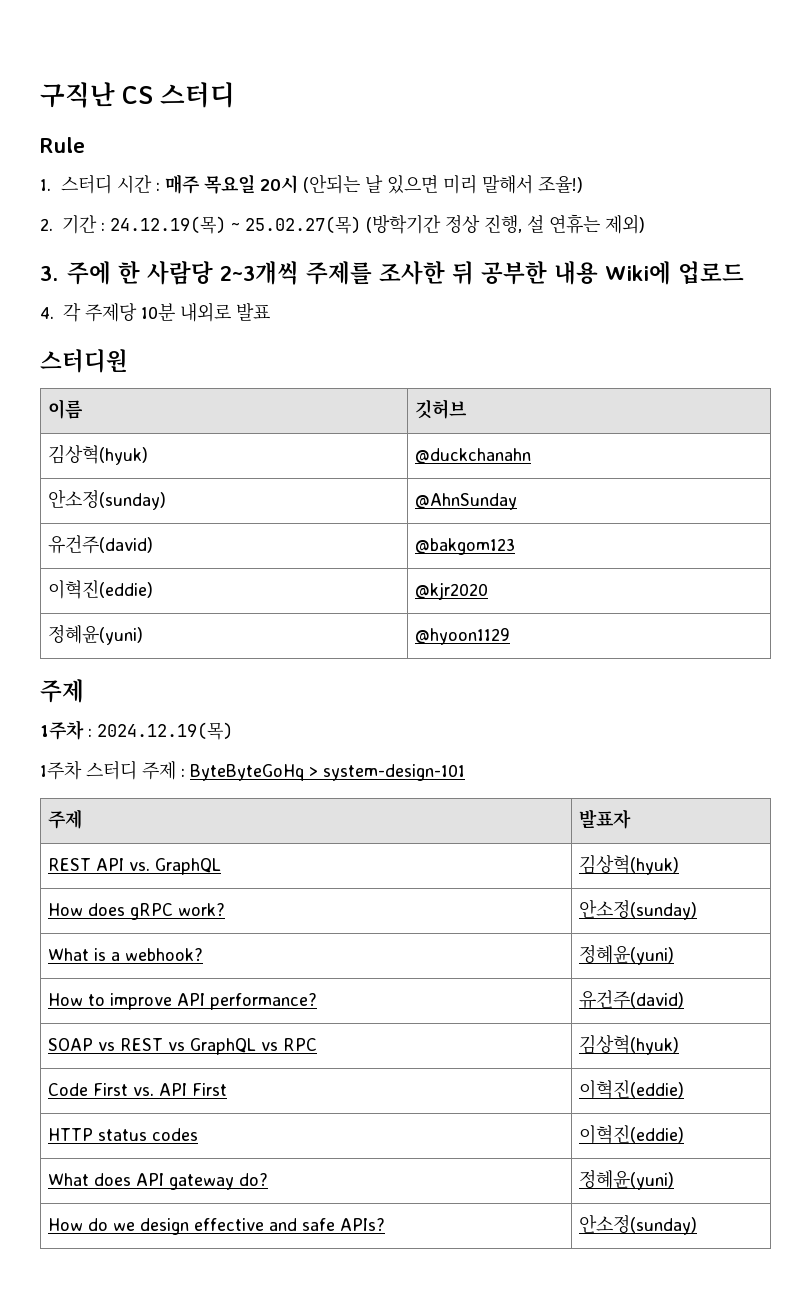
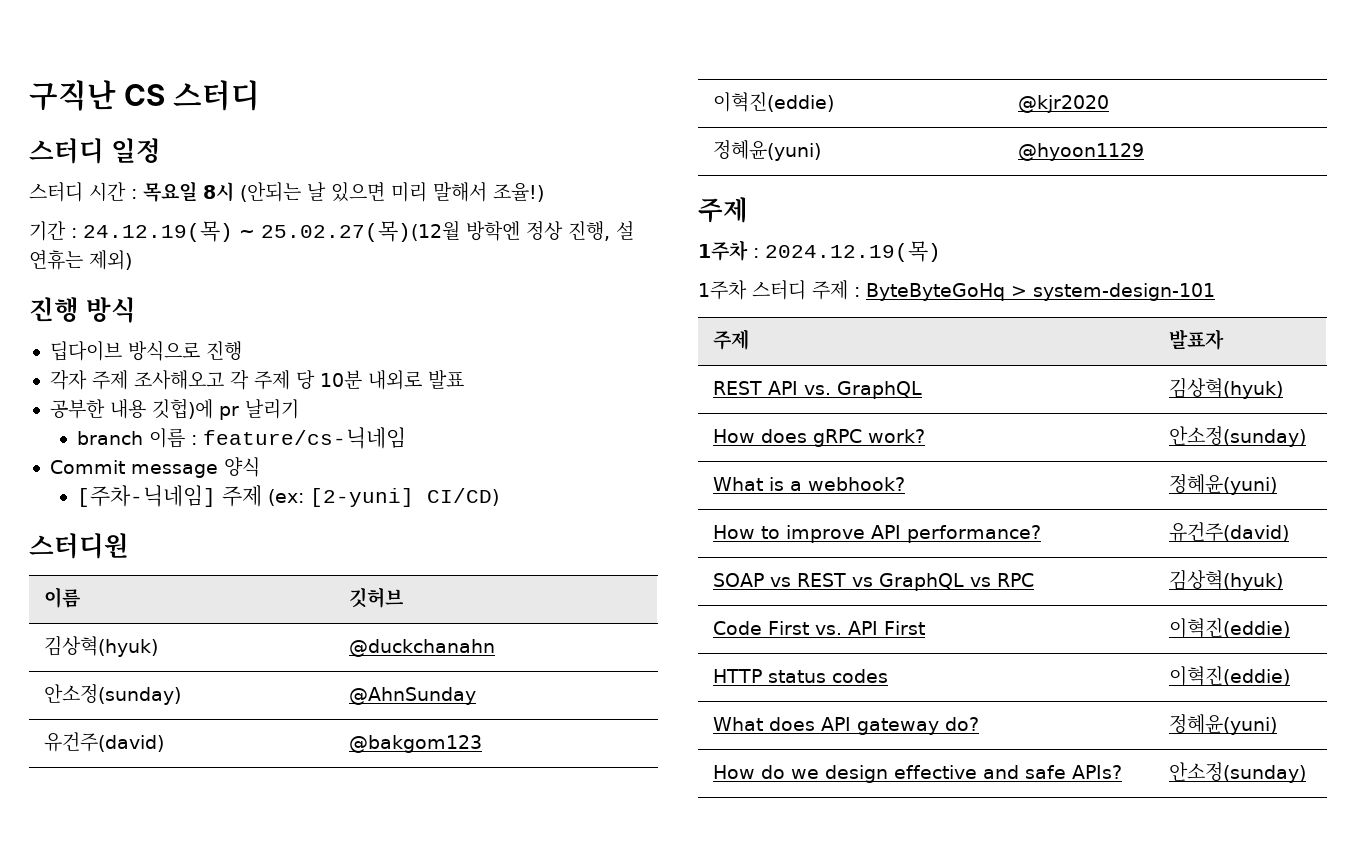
[40,137,85,153] [40,179,51,191] Rule // 1. -> [29,138,161,164] 스터디 일정 //
[165,174,299,194] 매주 목요일 20시 -> [143,181,234,202] 목요일 8시
[40,218,53,231] 2. -> (544, 192) none
[245,214,441,234] 25.02.27(목) (방학기간 -> [261,220,520,242] 25.02.27(목)(12월 방학엔
[40,261,744,285] [40,302,270,322] 3. 주에 한 사람당 2~3개씩 주제를 조사한 뒤 공부한 내용 Wiki에 업로드 // 4. 각 주제당 10분 내외로 발표 -> [29,297,136,323] [49,341,242,361] [49,369,464,390] [49,398,299,420] [77,427,407,449] [49,457,260,478] [77,485,499,507] 진행 방식 // 딥다이브 방식으로 진행 // 각자 주제 조사해오고 각 주제 당 10분 내외로 발표 // 공부한 내용 깃헙)에 pr 날리기 // branch 이름 : feature/cs-닉네임 // Commit message 양식 // [주차-닉네임] 주제 (ex: [2-yuni] CI/CD)

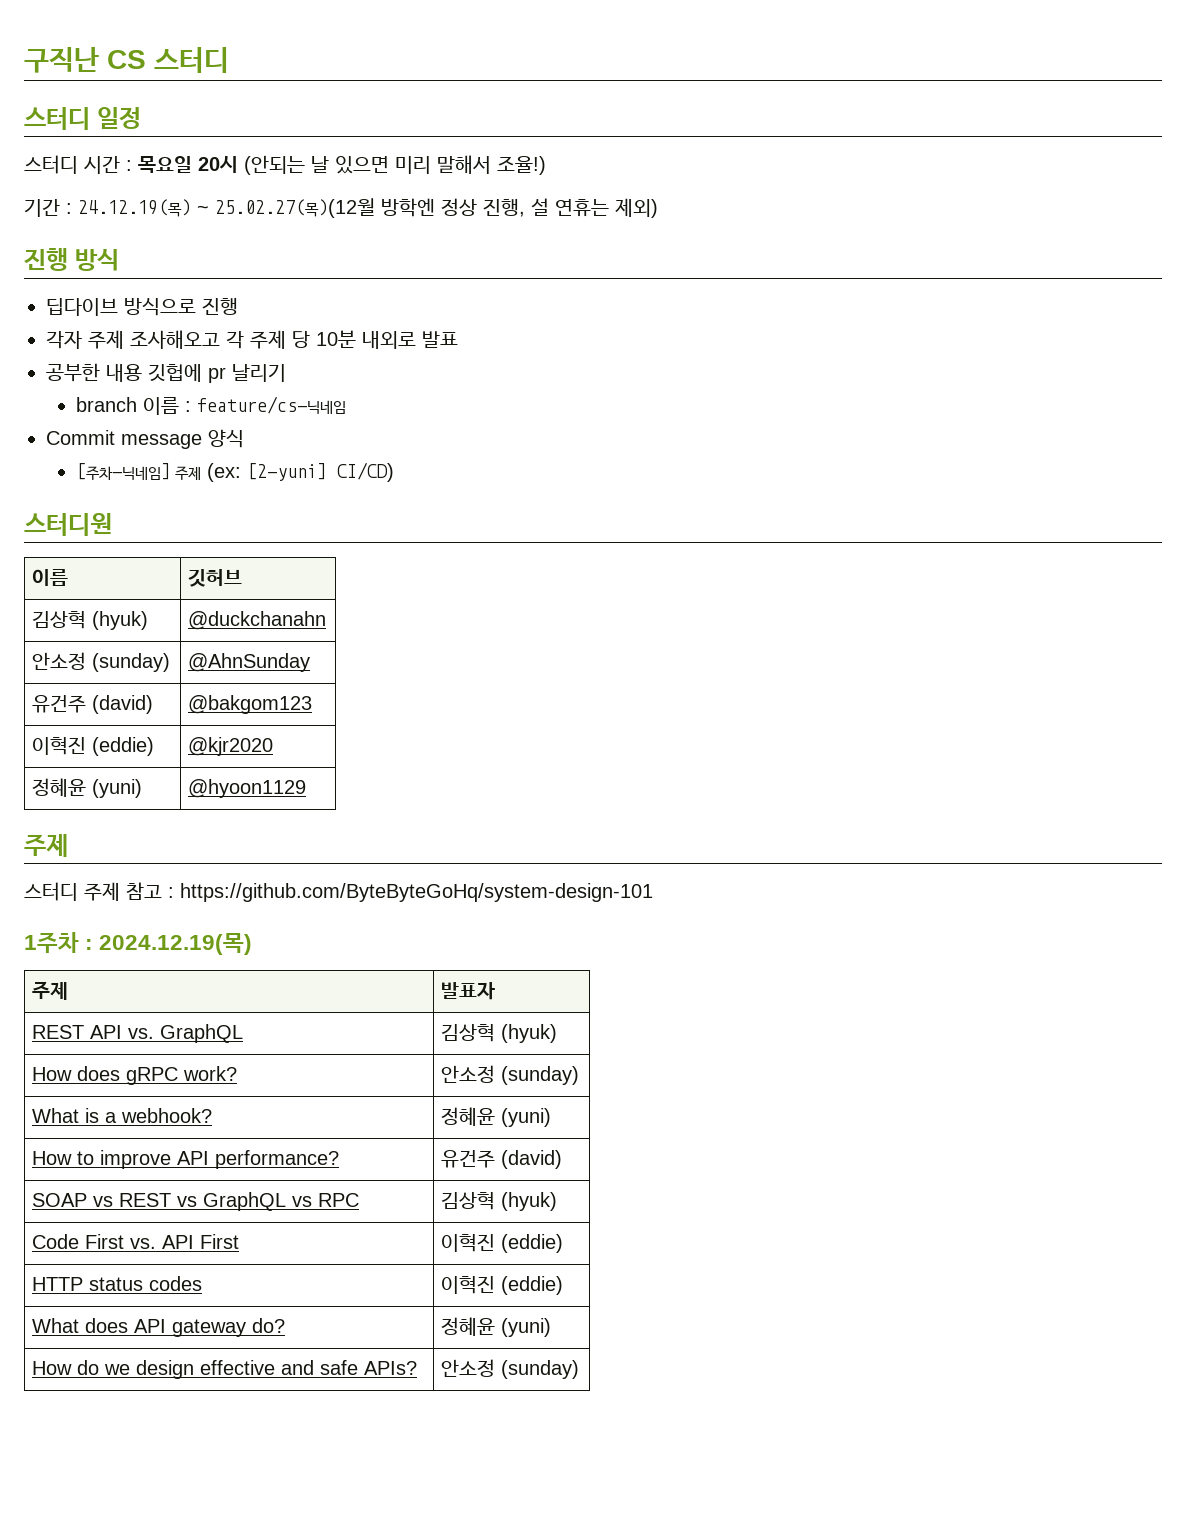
[203,182,234,201] 8시 -> [198,156,238,173] 20시
[151,398,213,419] 깃헙)에 -> [148,364,202,382] 깃헙에
[43,636,158,657] 김상혁(hyuk) -> [32,611,149,630] 김상혁 (hyuk)
[43,684,181,705] 안소정(sunday) -> [32,652,171,672] 안소정 (sunday)
[43,732,164,752] 유건주(david) -> [32,695,154,714] 유건주 (david)
[712,92,834,112] 이혁진(eddie) -> [32,737,155,756] 이혁진 (eddie)
[712,140,821,161] 정혜윤(yuni) -> [32,778,143,798] 정혜윤 (yuni)
[698,240,941,262] [698,280,1215,301] 1주차 : 2024.12.19(목) // 1주차 스터디 주제 : ByteByteGoHq > system-design-101 -> [24,882,653,902] [24,932,253,955] 스터디 주제 참고 : https://github.com/ByteByteGoHq/system-design-101 // 1주차 : 2024.12.19(목)
[1168,378,1283,399] 김상혁(hyuk) -> [441,1024,558,1043] 김상혁 (hyuk)
[1168,426,1306,447] 안소정(sunday) -> [441,1065,580,1085] 안소정 (sunday)
[1168,474,1277,495] 정혜윤(yuni) -> [441,1107,552,1127] 정혜윤 (yuni)
[1168,522,1289,542] 유건주(david) -> [441,1150,563,1169] 유건주 (david)
[1168,570,1283,591] 김상혁(hyuk) -> [441,1192,558,1211] 김상혁 (hyuk)
[1168,618,1290,638] 이혁진(eddie) -> [441,1234,564,1253] 이혁진 (eddie)
[1168,666,1290,686] 이혁진(eddie) -> [441,1276,564,1295] 이혁진 (eddie)
[1168,714,1277,735] 정혜윤(yuni) -> [441,1317,552,1337] 정혜윤 (yuni)
[1168,762,1306,783] 안소정(sunday) -> [441,1359,580,1379] 안소정 (sunday)

